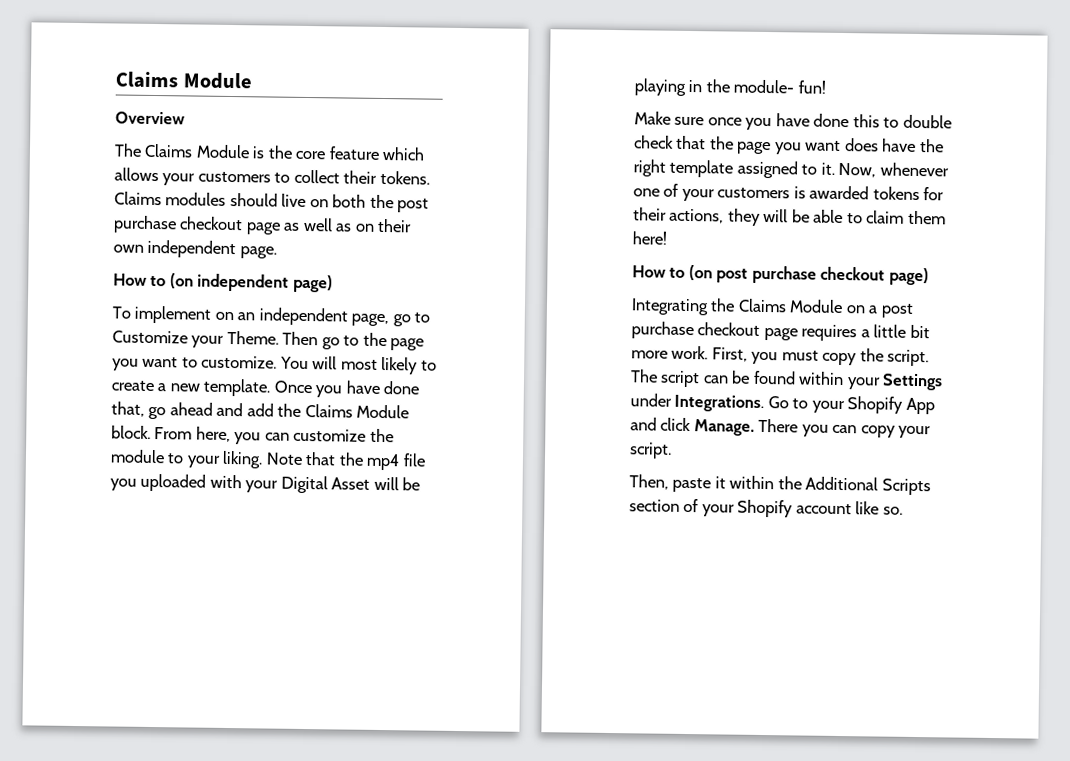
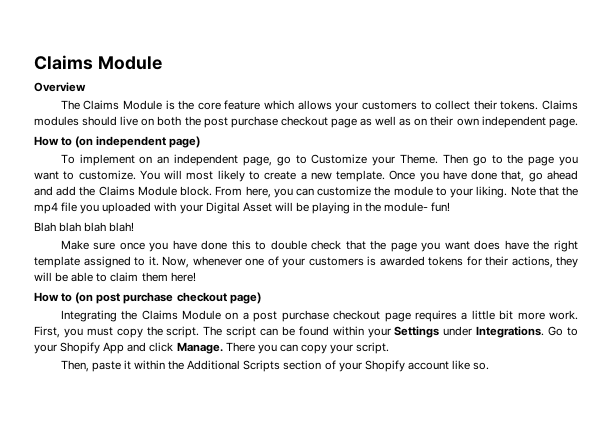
(826, 87) none -> [34,222,135,232] // Blah blah blah blah!

